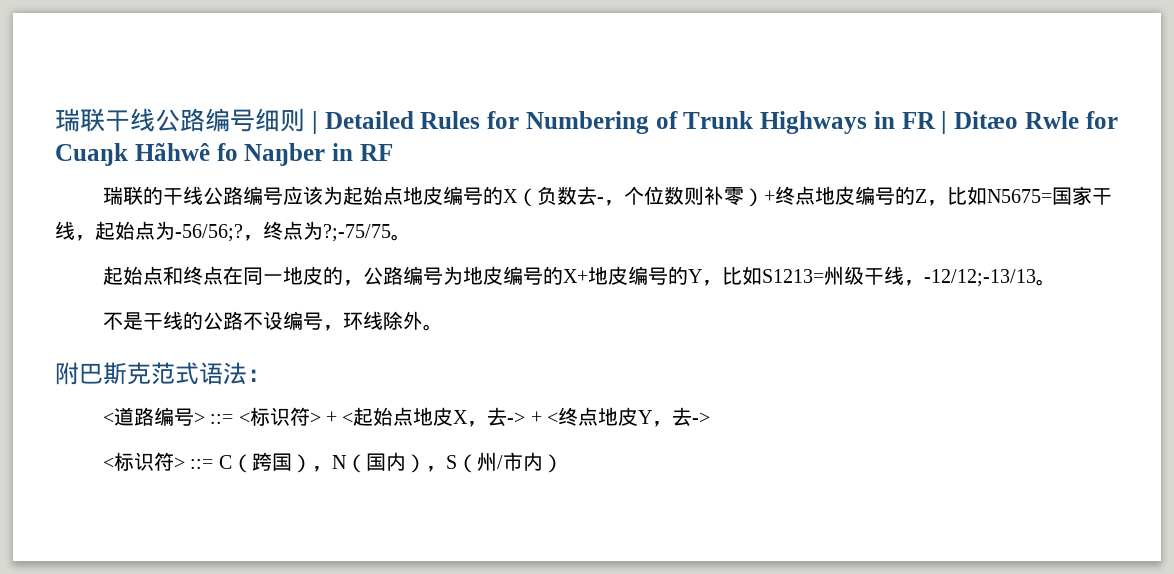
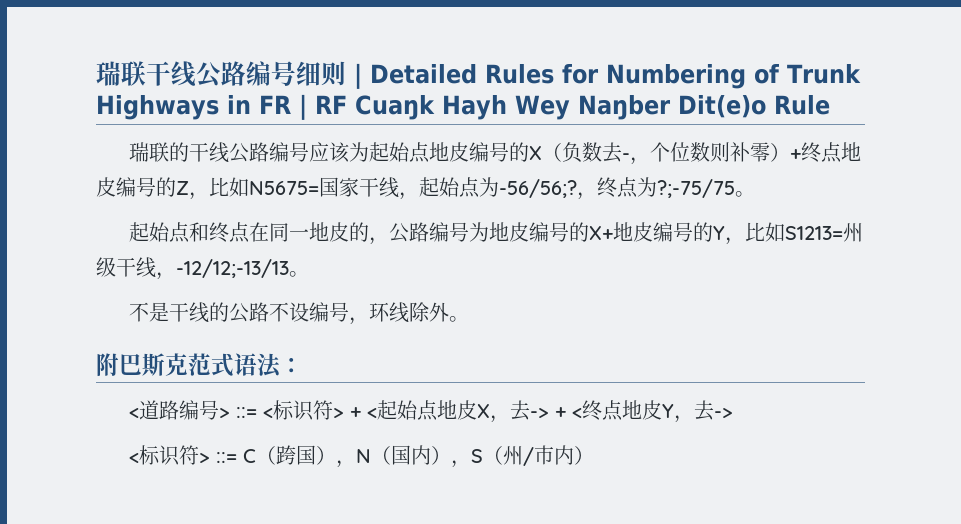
[954,111,1118,129] [55,143,393,166] Ditæo Rwle for Cuaŋk Hãhwê fo Naŋber in RF -> [314,95,830,120] RF Cuaŋk Hayh Wey Naŋber Dit(e)o Rule

